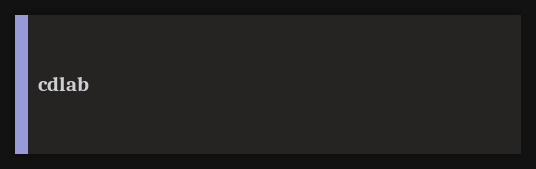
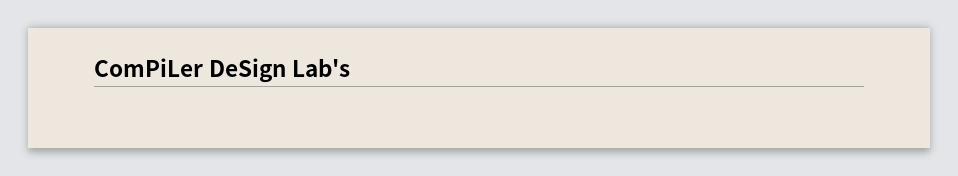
[38,76,89,91] cdlab -> [94,58,351,83] ComPiLer DeSign Lab's

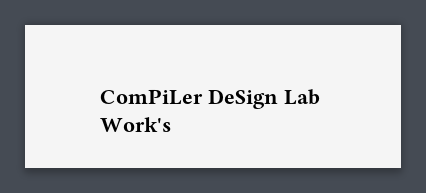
[292,58,351,77] Lab's -> [284,89,320,105] [100,117,171,132] Lab Work's

